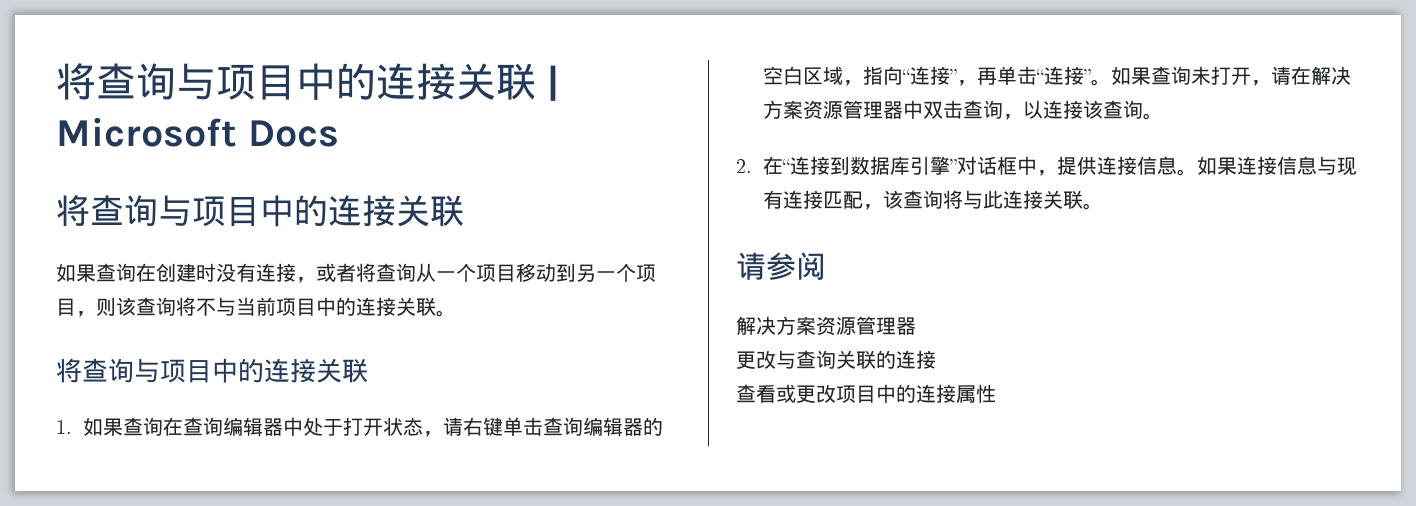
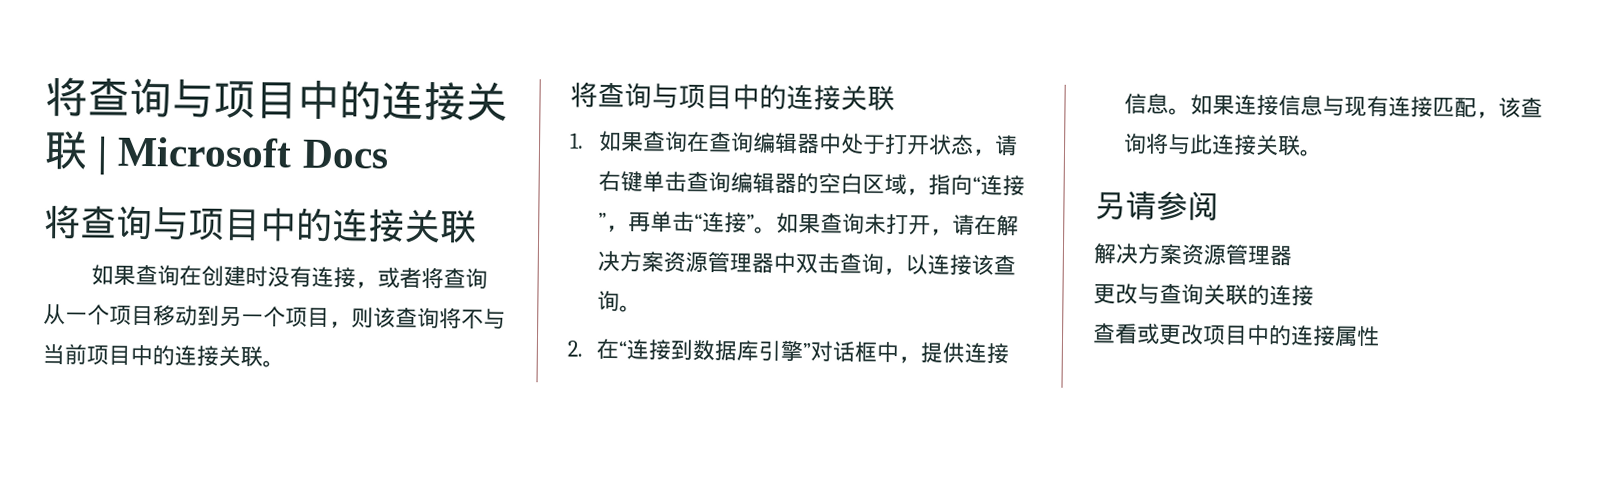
(1104, 206) none -> [1094,192,1126,220] 另

